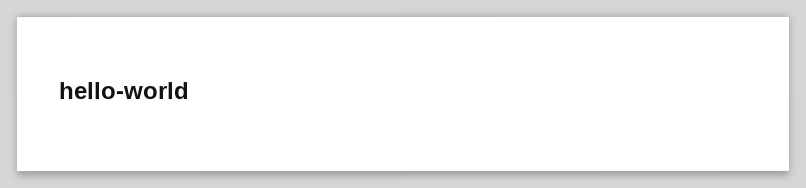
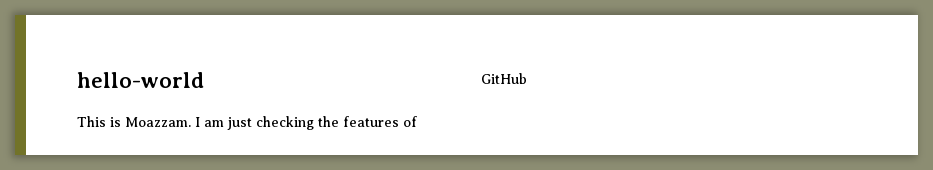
(190, 91) none -> [77,116,417,130] [481,73,527,84] // This is Moazzam. I am just checking the features of GitHub

